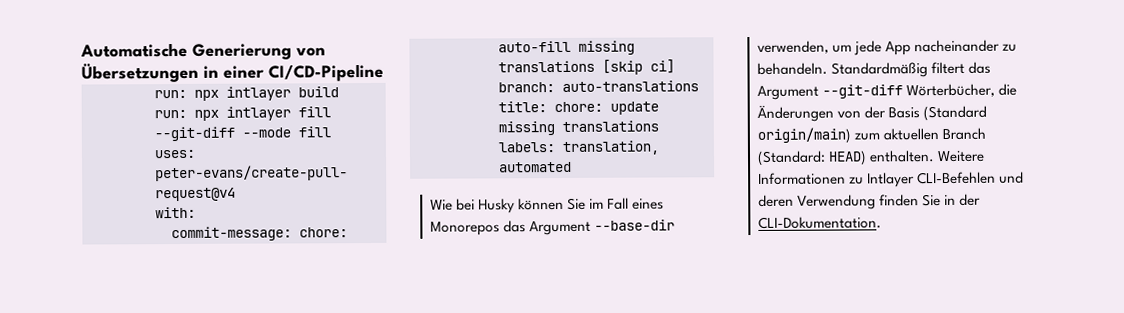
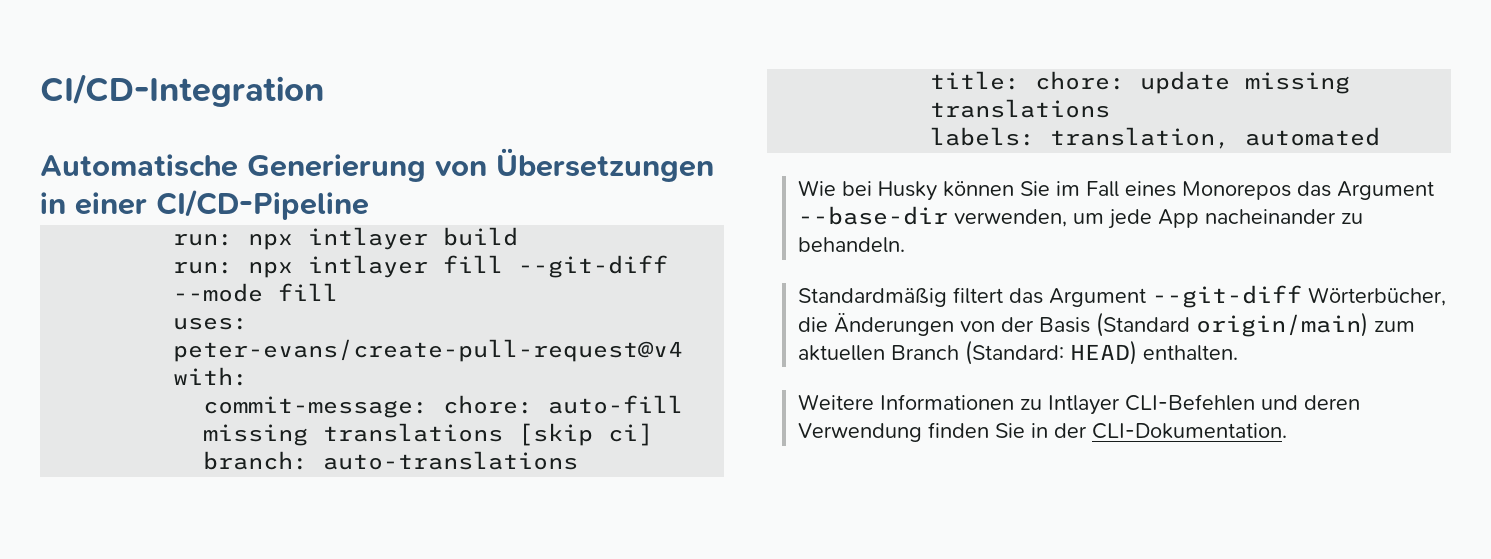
(80, 50) none -> [40,73,324,107] CI/CD-Integration //
(829, 68) none -> (905, 245) //
(936, 156) none -> (1238, 353) //

